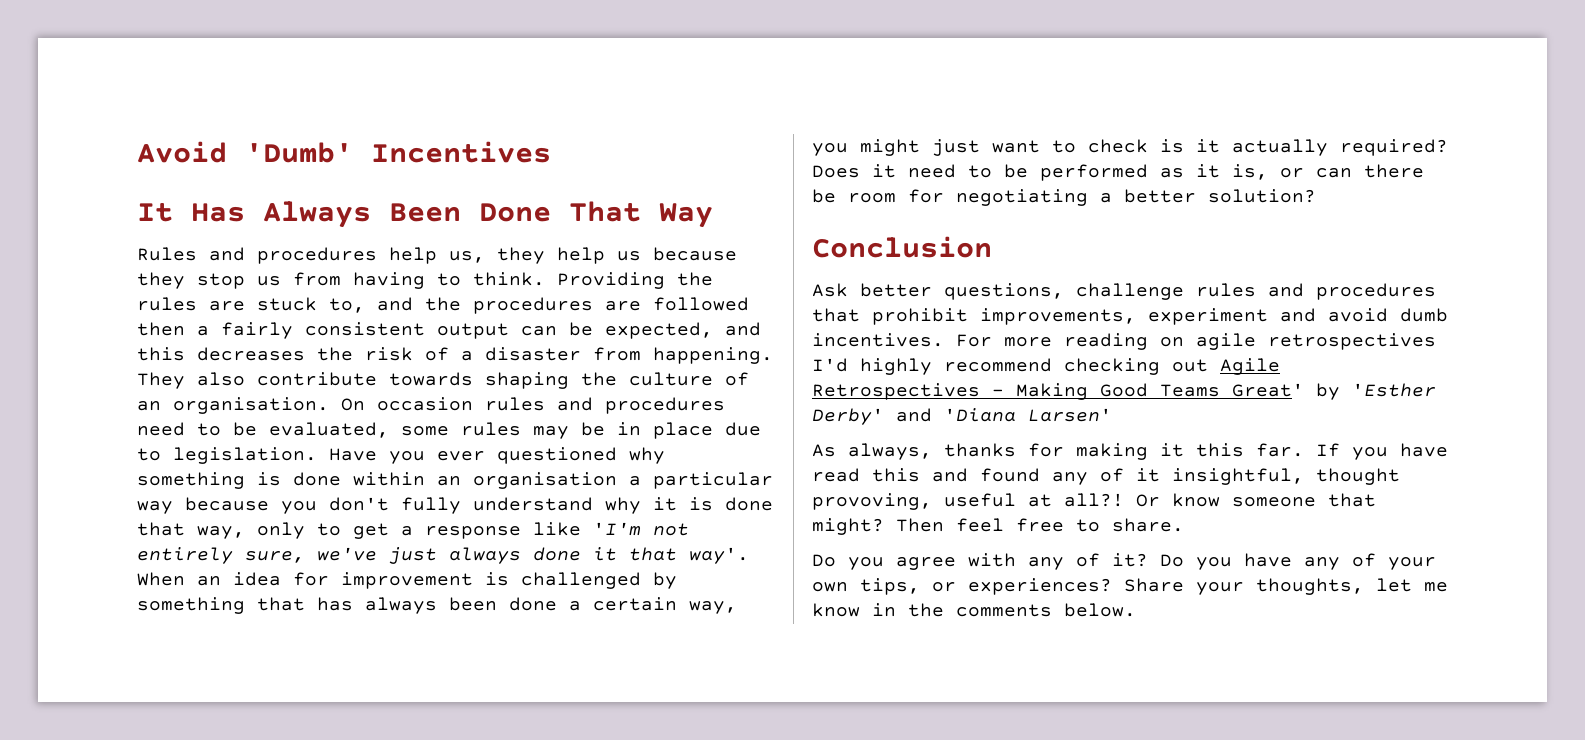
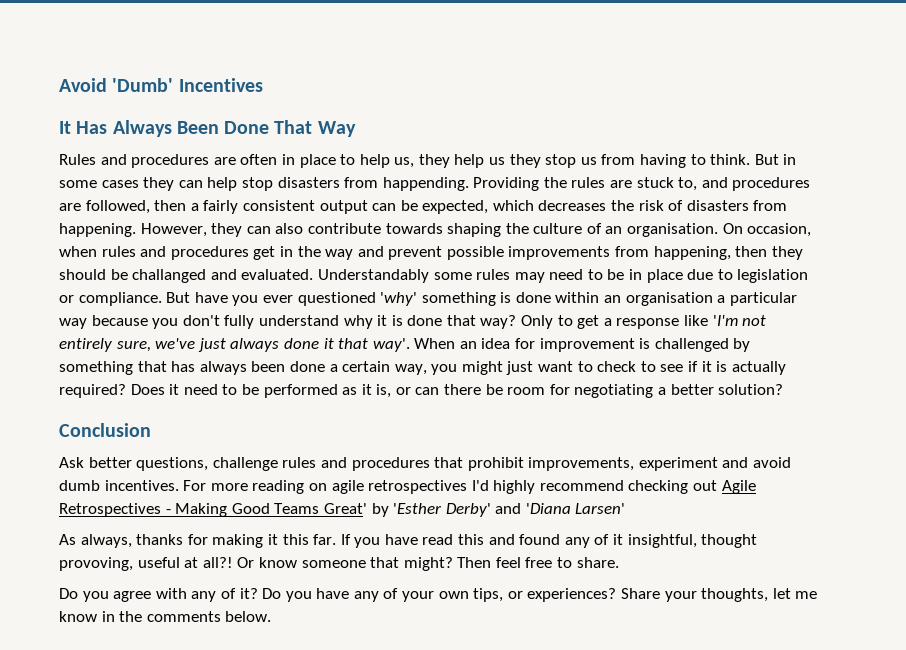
(377, 255) none -> [213,154,356,168] are often in place to
[653,247,737,261] because -> (506, 161) none
(545, 279) none -> [754,154,797,165] [59,177,469,191] But in some cases they can help stop disasters from happending.
[425,297,749,314] the procedures are followed -> [732,177,811,191] [59,200,150,214] procedures are followed,
[725,322,761,336] [137,347,185,361] and this -> [492,200,534,211] which
[461,347,773,364] [137,372,185,389] a disaster from happening. They -> [686,200,788,211] [59,223,271,237] disasters from happening. However, they can
[377,397,725,414] [137,422,389,438] occasion rules and procedures need to be evaluated, -> [747,223,812,237] [59,246,803,260] [59,269,429,283] occasion, when rules and procedures get in the way and prevent possible improvements from happening, then they should be challanged and evaluated. Understandably
(569, 432) none -> [549,269,603,280] need to
[173,447,377,464] legislation. Have -> [737,269,809,283] [59,292,228,306] legislation or compliance. But have
[629,447,665,464] why -> [380,292,418,306] 'why'
[197,522,305,539] way, only -> [480,315,554,329] way? Only
[1160,139,1220,153] is it -> [640,361,728,372] to see if it is

